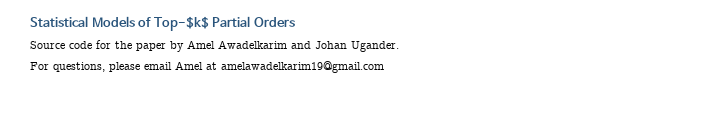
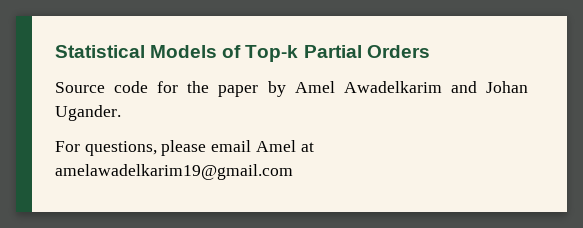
[153,16,209,31] Top-$k$ -> [245,45,299,62] Top-k

